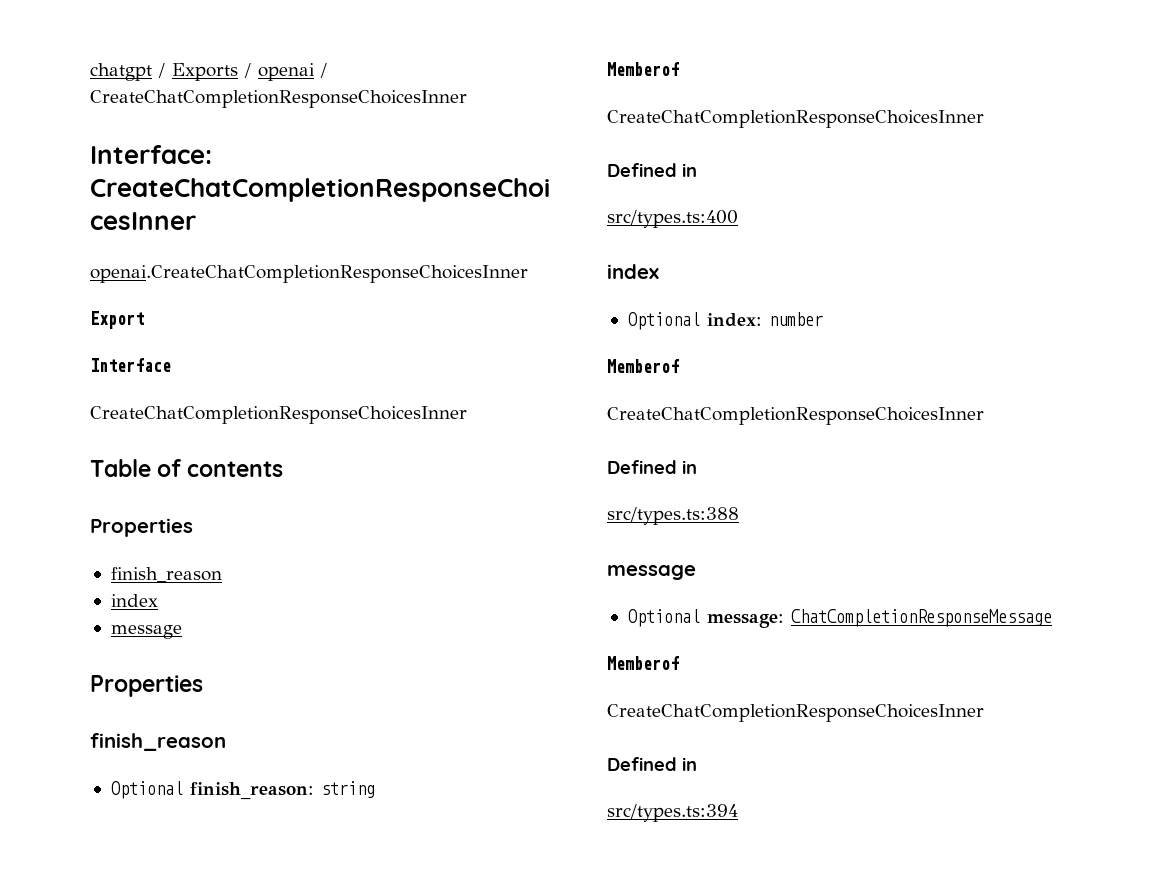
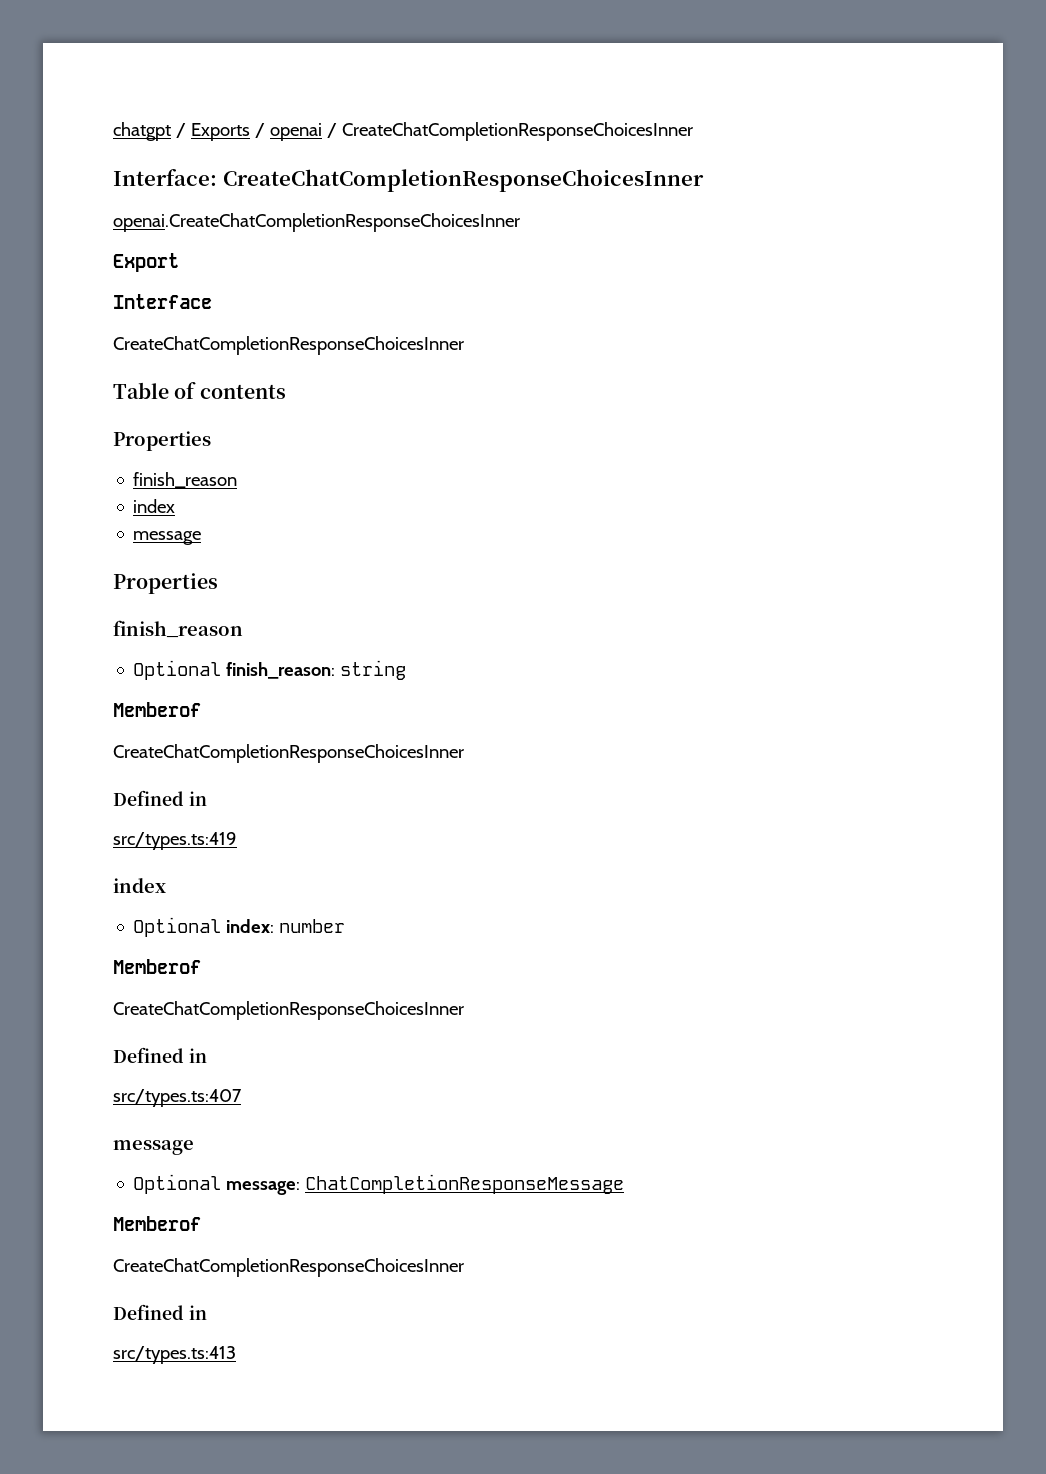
[607,210,738,228] src/types.ts:400 -> [113,832,237,850] src/types.ts:419
[607,507,739,525] src/types.ts:388 -> [113,1089,242,1107] src/types.ts:407
[607,804,738,822] src/types.ts:394 -> [113,1346,236,1364] src/types.ts:413

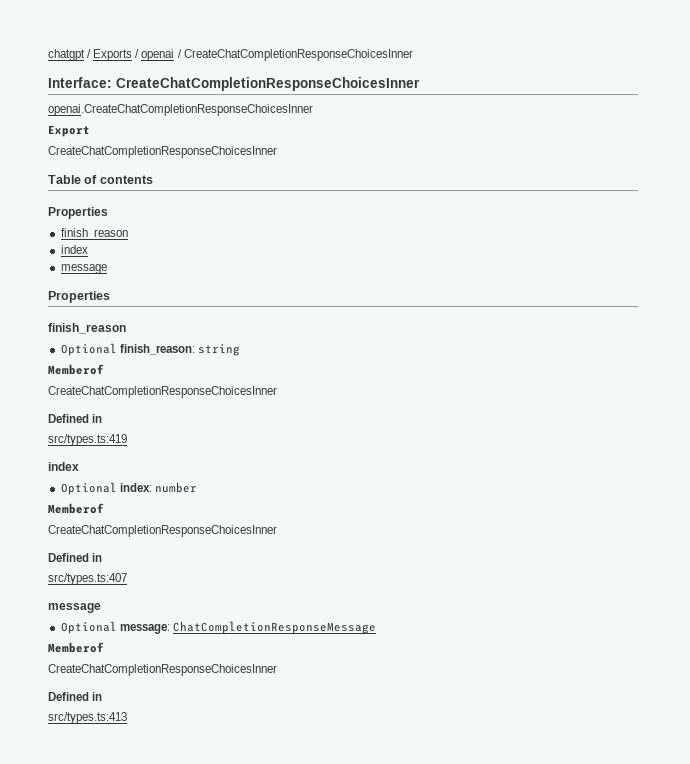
[113,294,212,309] // Interface -> (90, 131) none

